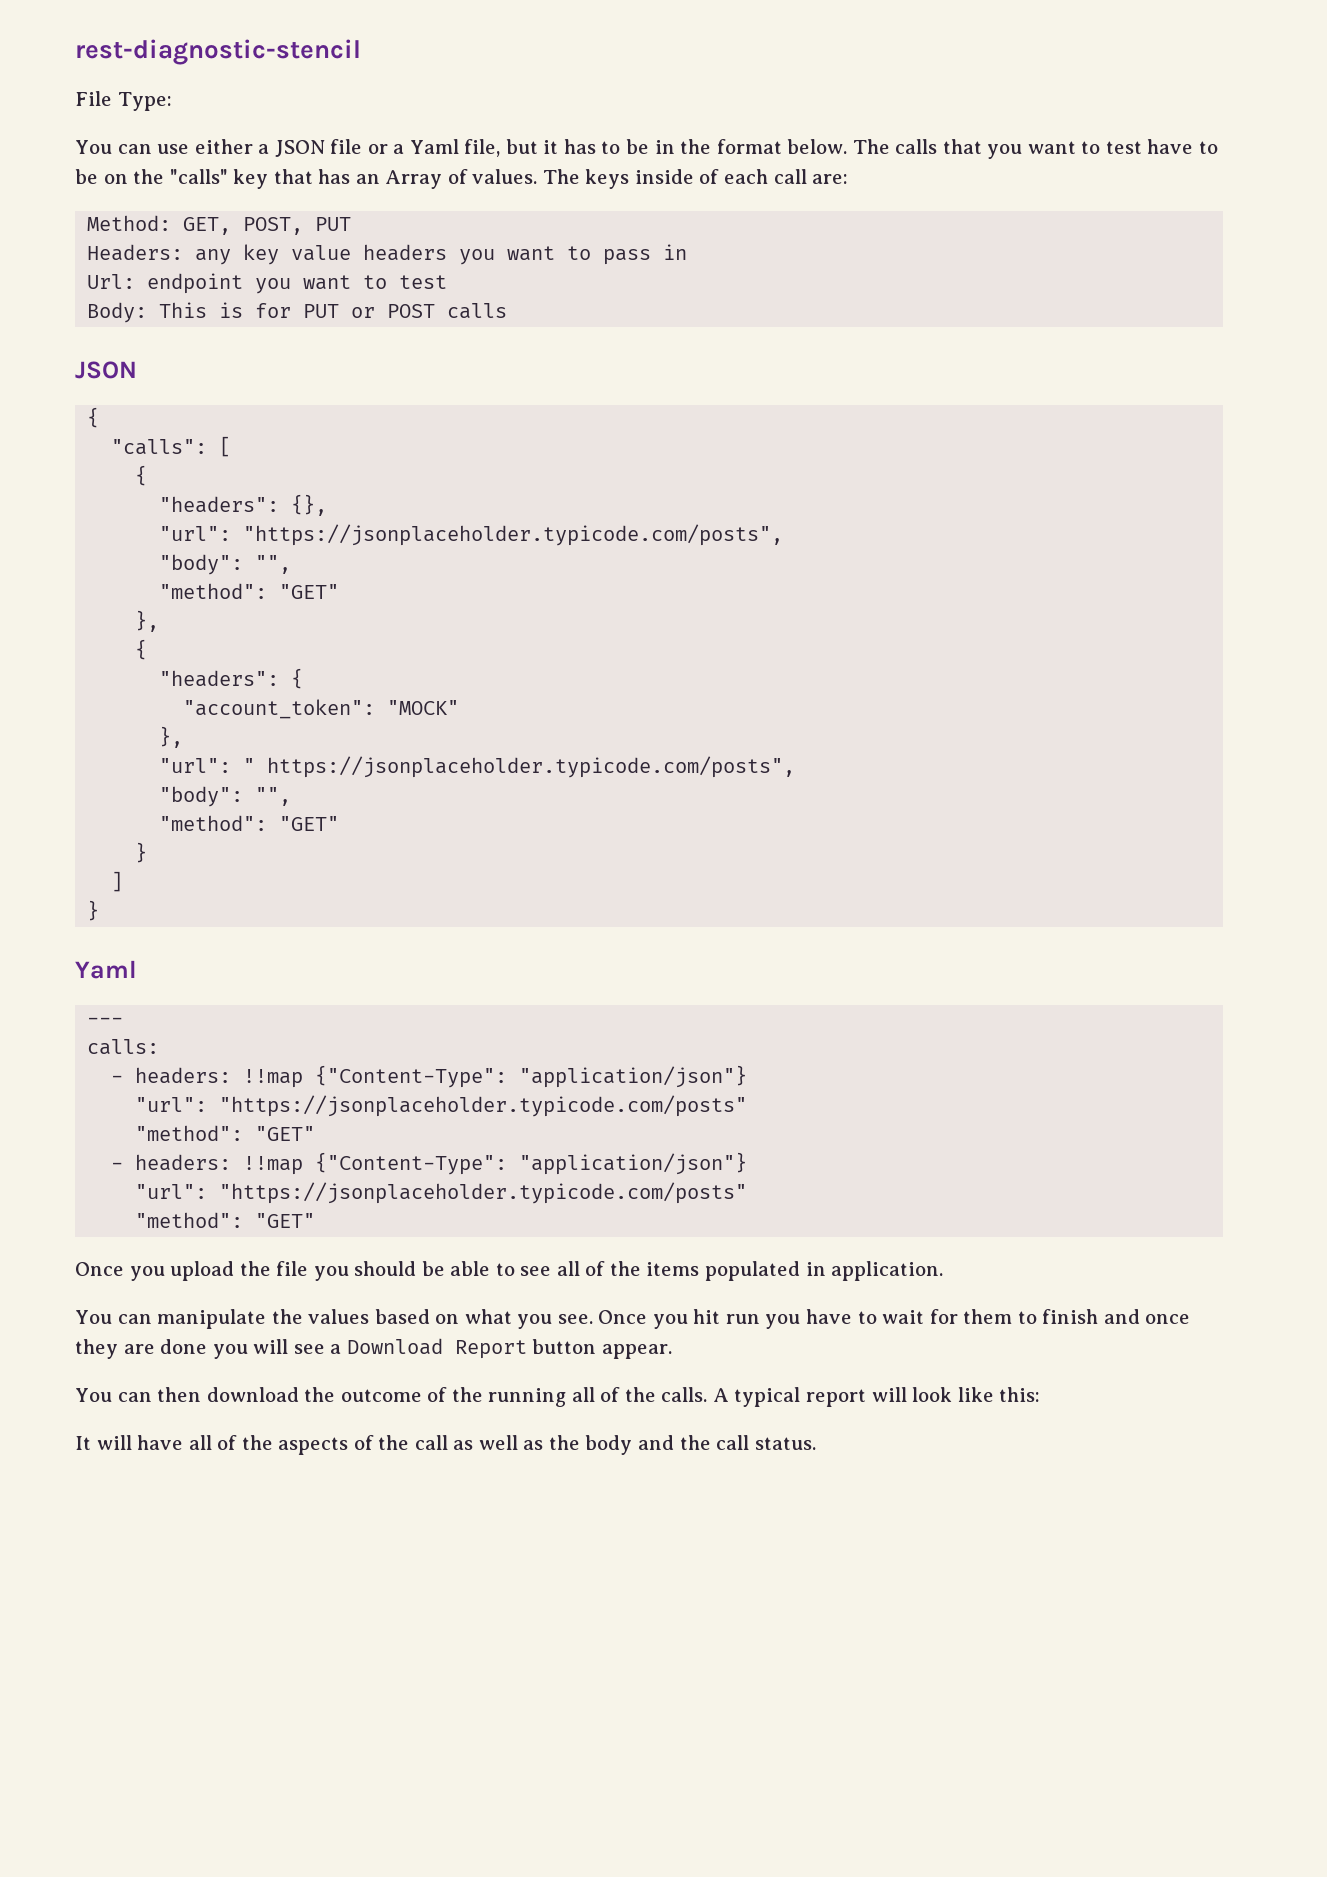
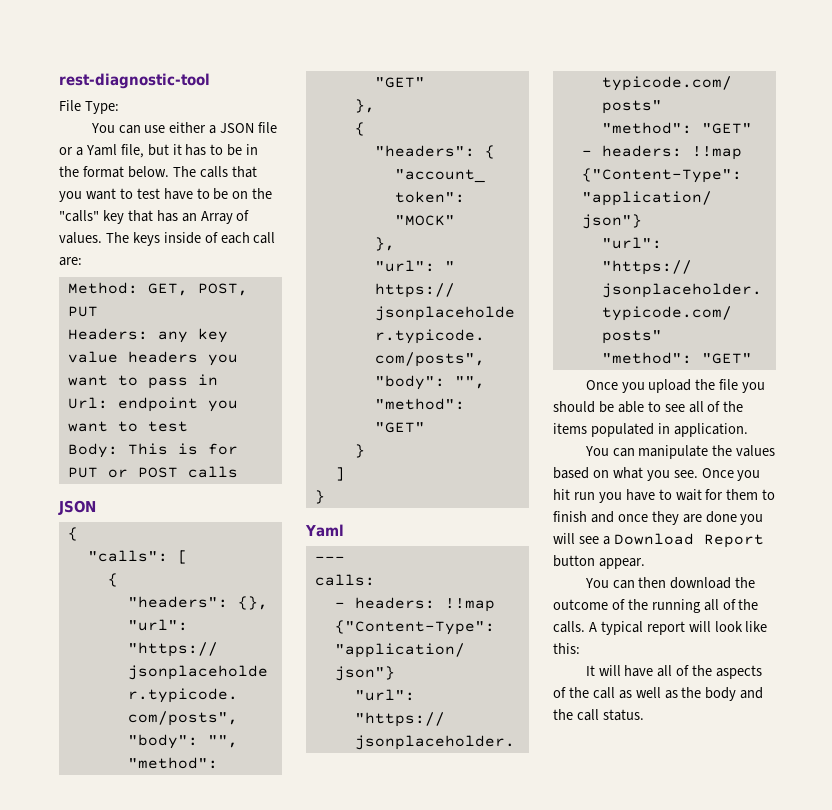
[75,39,361,65] rest-diagnostic-stencil -> [59,73,210,89] rest-diagnostic-tool

